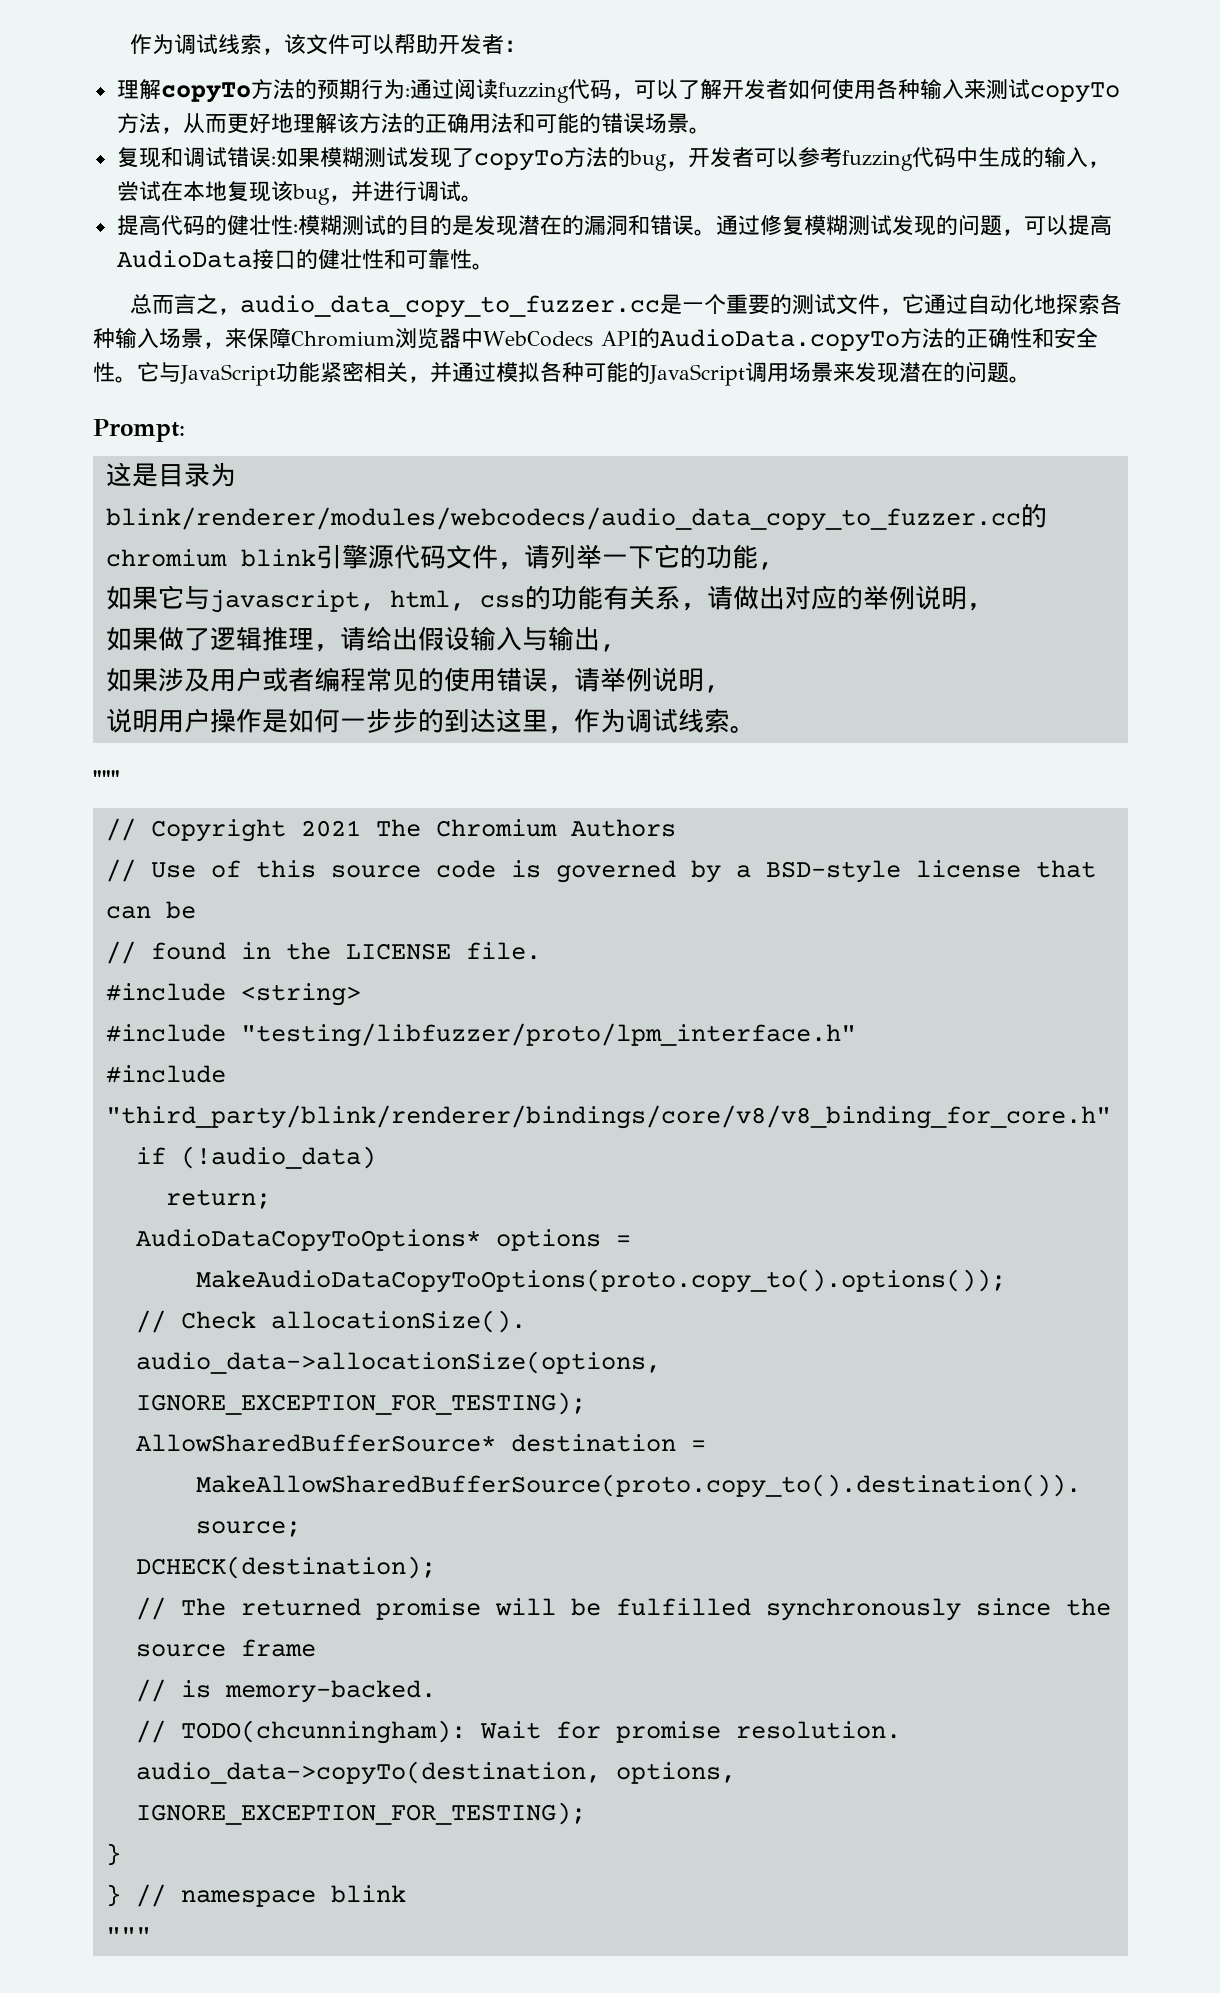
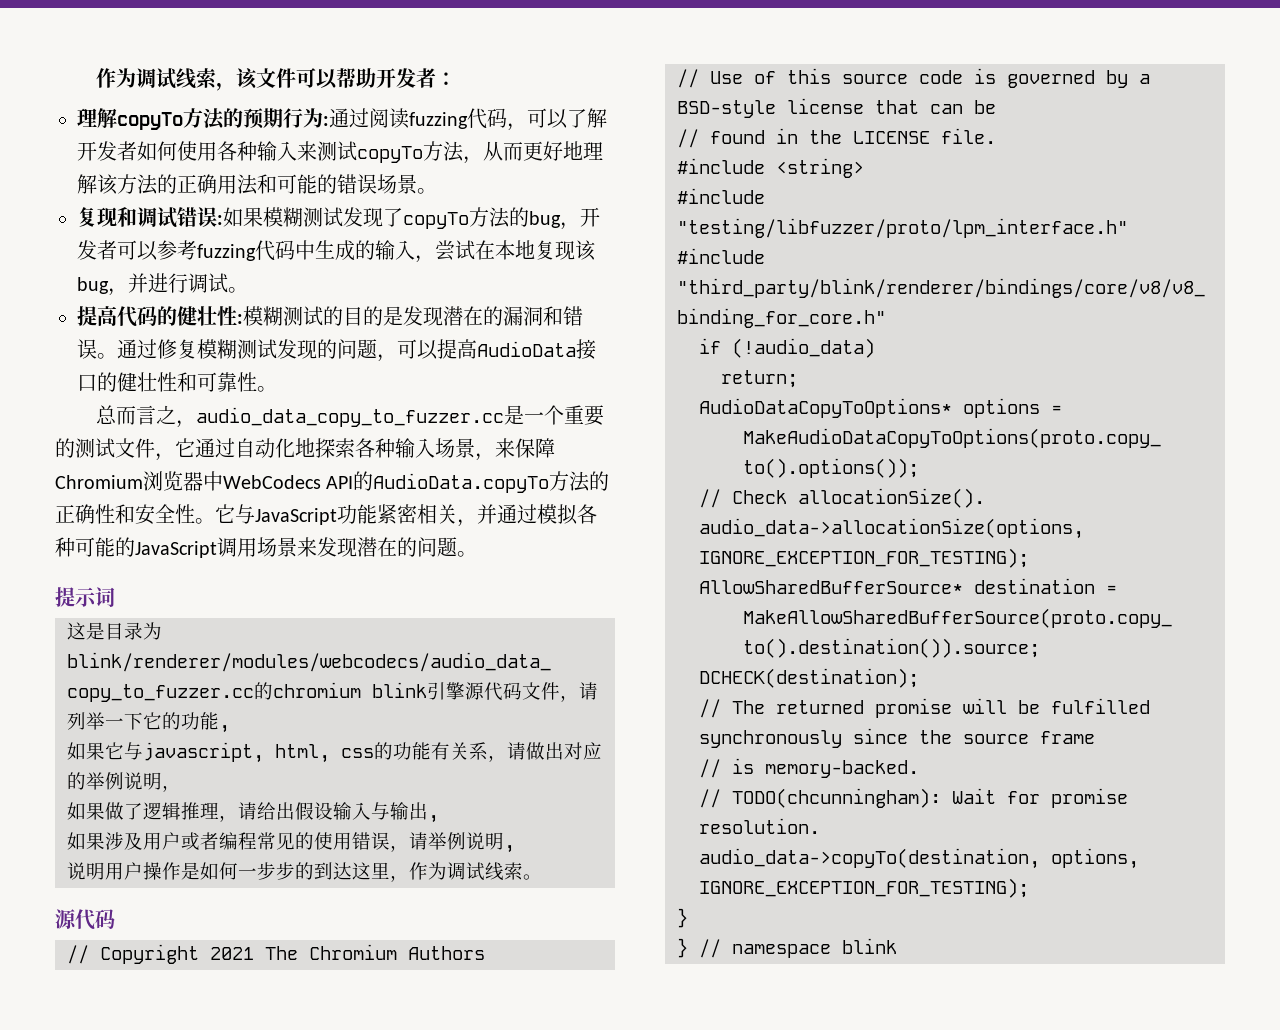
[93,419,185,442] Prompt: -> [55,587,115,607] 提示词
[93,770,120,788] """ -> [55,909,115,930] 源代码
[105,1927,151,1943] // """ -> (897, 946) none

